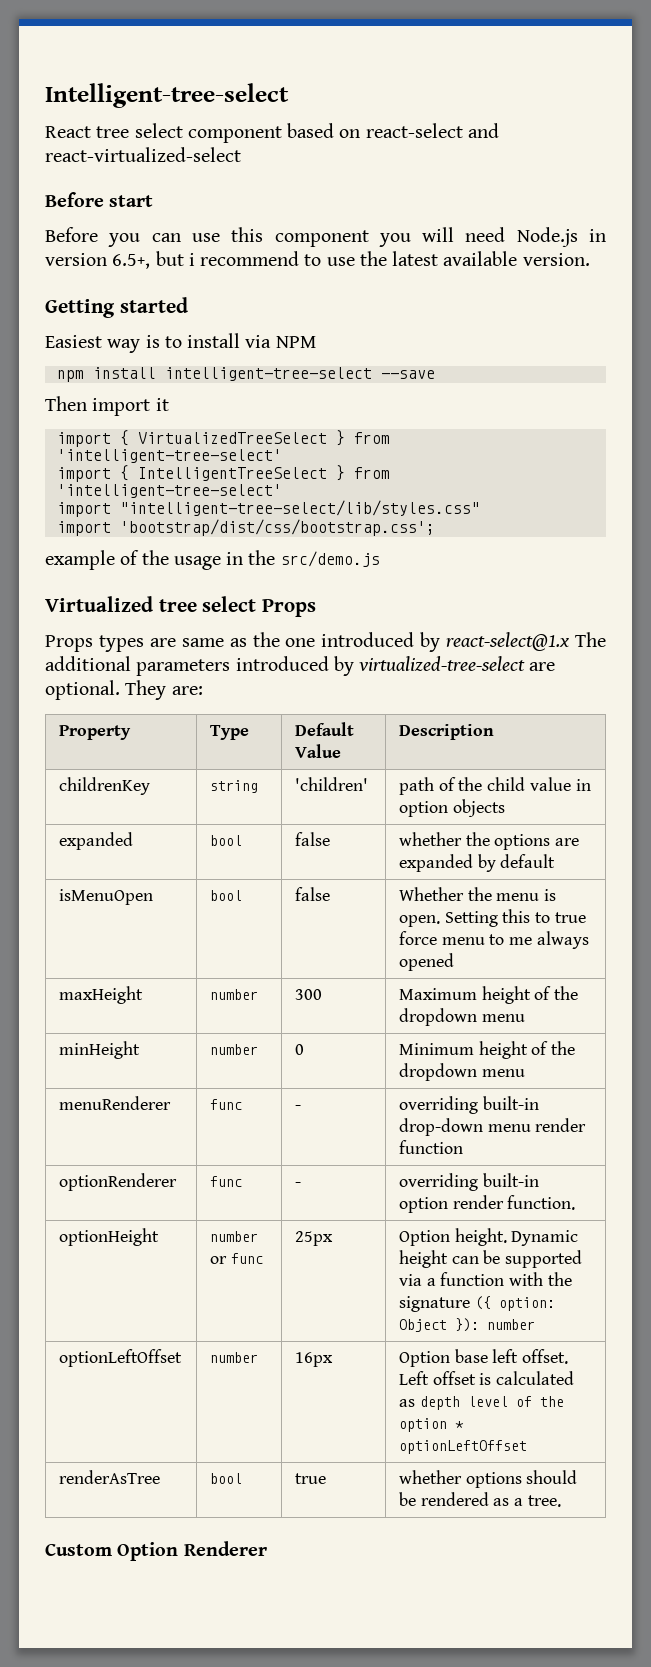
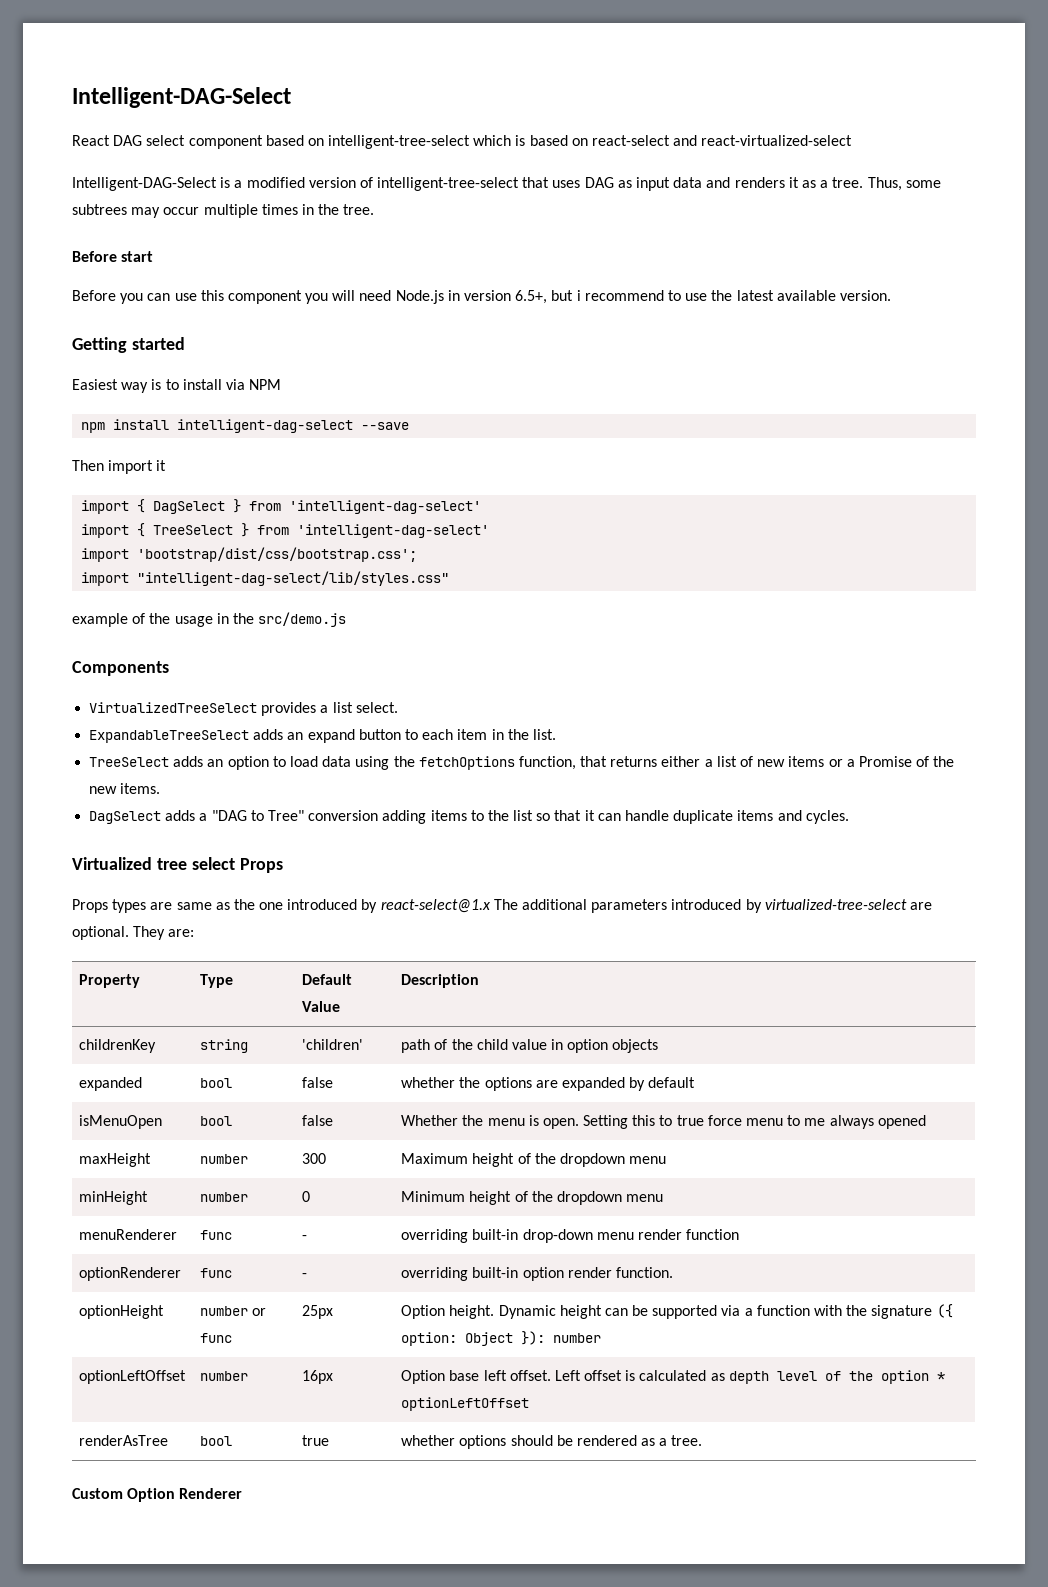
[45,83,289,108] Intelligent-tree-select -> [72,87,291,108] Intelligent-DAG-Select
[96,126,130,138] tree -> [113,135,143,146] DAG
[365,123,499,138] [45,147,241,162] react-select and react-virtualized-select -> [328,135,853,149] [72,177,941,191] [72,204,375,218] intelligent-tree-select which is based on react-select and react-virtualized-select // Intelligent-DAG-Select is a modified version of intelligent-tree-select that uses DAG as input data and renders it as a tree. Thus, some subtrees may occur multiple times in the tree.
[164,367,372,381] intelligent-tree-select -> [177,419,354,433] intelligent-dag-select
[137,430,390,446] [56,449,282,463] [56,465,390,482] [56,484,282,498] [56,500,480,517] VirtualizedTreeSelect } from 'intelligent-tree-select' // import { IntelligentTreeSelect } from 'intelligent-tree-select' // import "intelligent-tree-select/lib/styles.css" -> [153,499,482,514] [81,523,490,538] DagSelect } from 'intelligent-dag-select' // import { TreeSelect } from 'intelligent-dag-select'
(435, 527) none -> [81,571,450,586] // import "intelligent-dag-select/lib/styles.css"
(380, 559) none -> [72,661,169,676] [89,702,398,716] [89,729,556,743] [89,756,955,770] [89,783,161,794] [89,810,849,824] // Components // VirtualizedTreeSelect provides a list select. // ExpandableTreeSelect adds an expand button to each item in the list. // TreeSelect adds an option to load data using the fetchOptions function, that returns either a list of new items or a Promise of the new items. // DagSelect adds a "DAG to Tree" conversion adding items to the list so that it can handle duplicate items and cycles.

